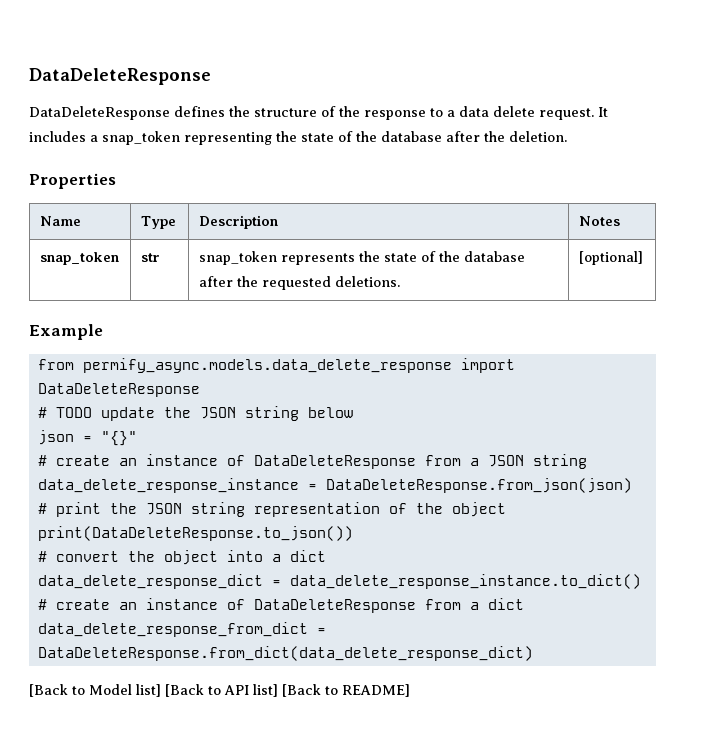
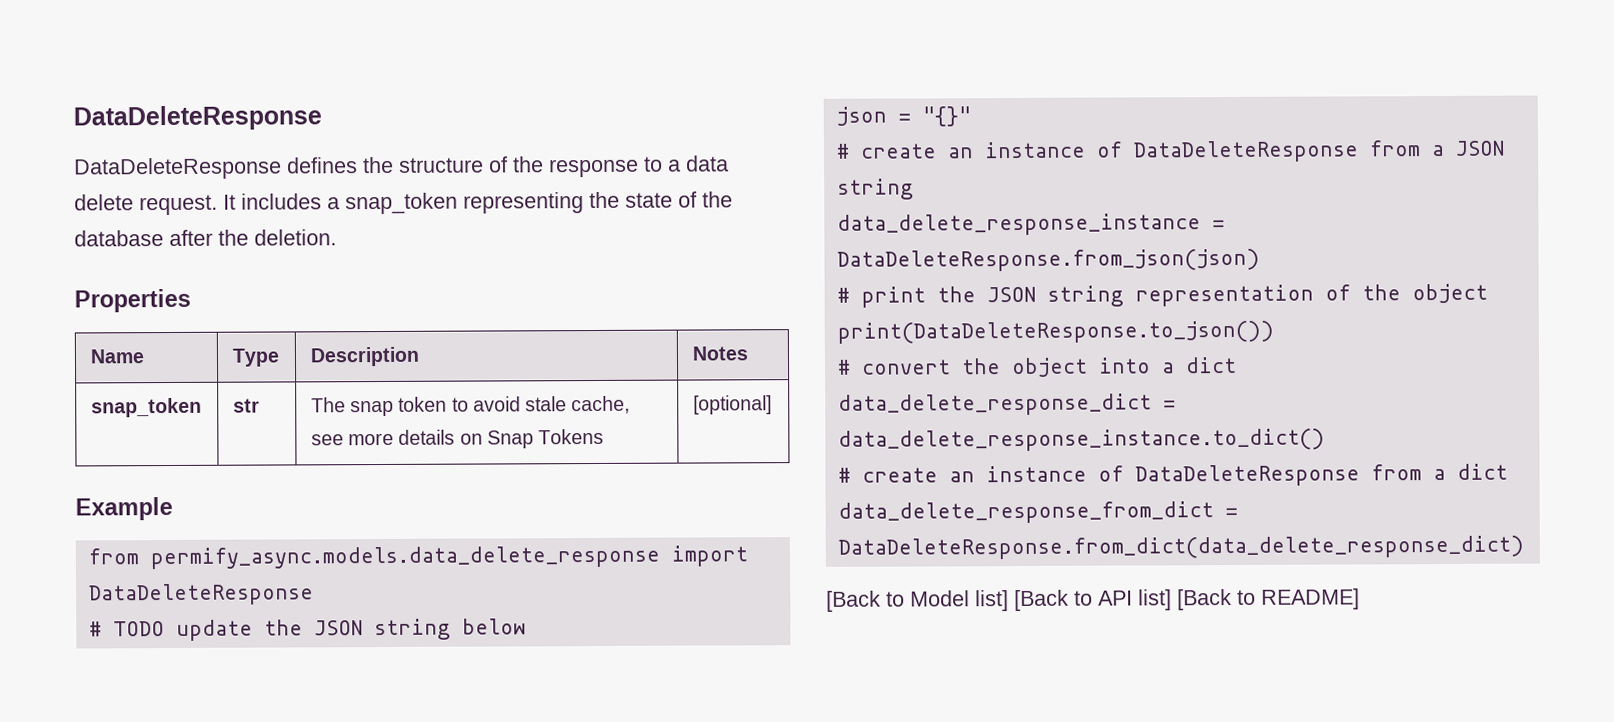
[198,251,525,265] [198,276,400,290] snap_token represents the state of the database after the requested deletions. -> [310,395,631,417] [310,428,605,449] The snap token to avoid stale cache, see more details on Snap Tokens

